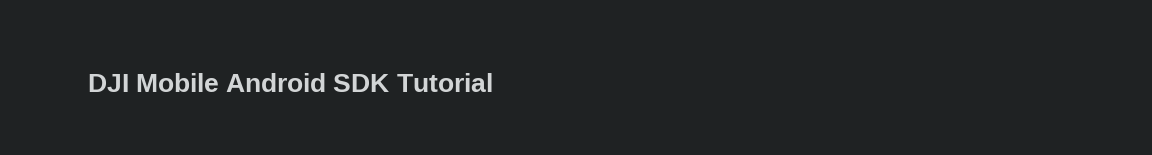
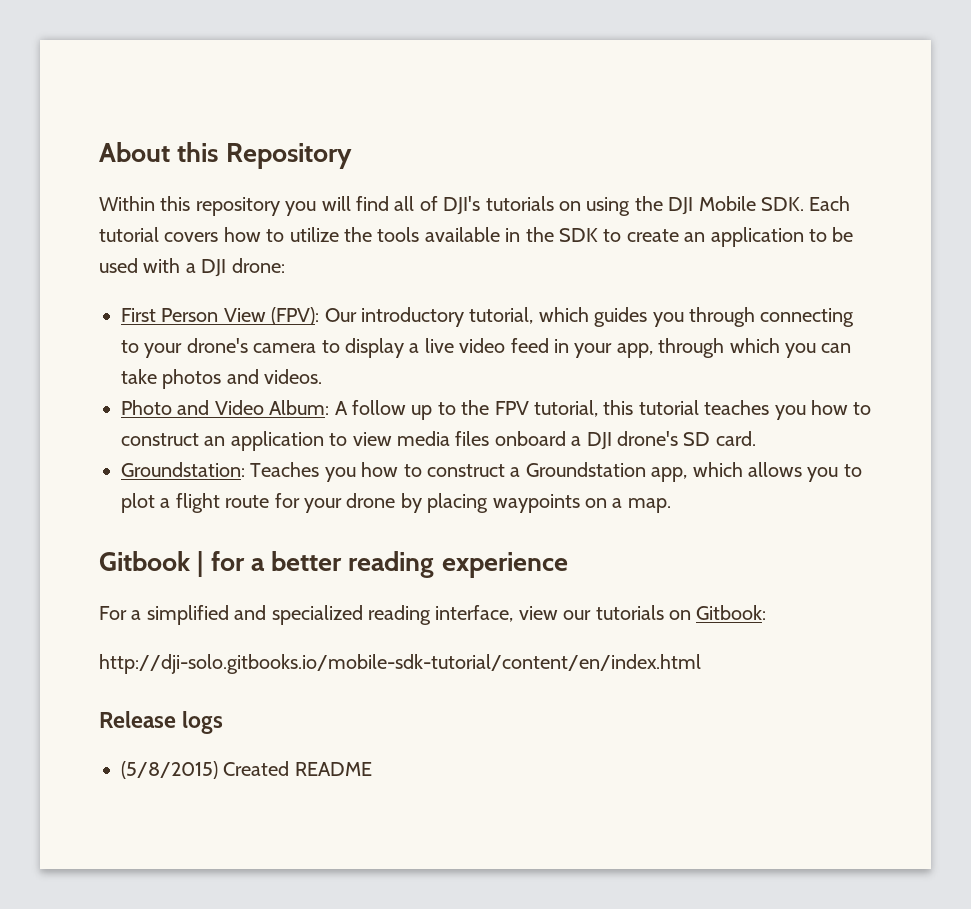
[88,73,493,92] DJI Mobile Android SDK Tutorial -> [99,142,352,169] [99,196,851,216] [99,227,854,247] [99,258,285,277] [121,307,855,327] [121,338,852,358] [121,369,323,389] [121,400,872,420] [121,431,756,451] [121,462,862,482] [121,493,671,513] [99,551,568,578] [99,605,767,625] [99,654,701,674] [99,711,224,734] [121,761,372,779] About this Repository // Within this repository you will find all of DJI's tutorials on using the DJI Mobile SDK. Each tutorial covers how to utilize the tools available in the SDK to create an application to be used with a DJI drone: // First Person View (FPV): Our introductory tutorial, which guides you through connecting to your drone's camera to display a live video feed in your app, through which you can take photos and videos. // Photo and Video Album: A follow up to the FPV tutorial, this tutorial teaches you how to construct an application to view media files onboard a DJI drone's SD card. // Groundstation: Teaches you how to construct a Groundstation app, which allows you to plot a flight route for your drone by placing waypoints on a map. // Gitbook | for a better reading experience // For a simplified and specialized reading interface, view our tutorials on Gitbook: // http://dji-solo.gitbooks.io/mobile-sdk-tutorial/content/en/index.html // Release logs // (5/8/2015) Created README

